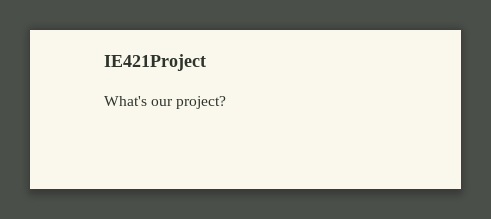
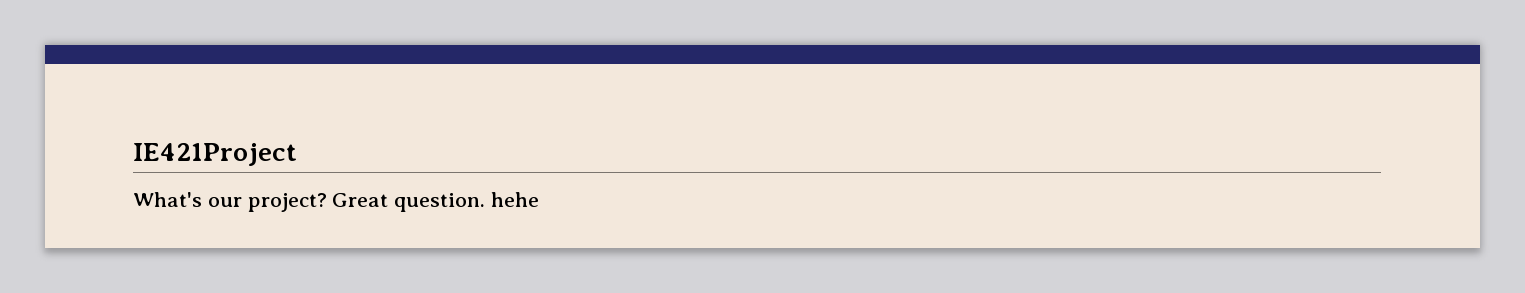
(227, 102) none -> [332,192,540,212] Great question. hehe

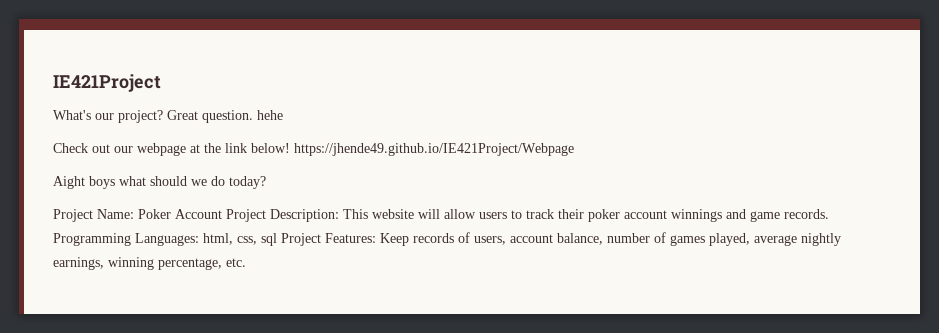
(540, 199) none -> [53,143,574,156] [53,176,266,189] [53,209,829,222] [53,232,841,246] [53,257,246,270] // Check out our webpage at the link below! https://jhende49.github.io/IE421Project/Webpage // Aight boys what should we do today? // Project Name: Poker Account Project Description: This website will allow users to track their poker account winnings and game records. Programming Languages: html, css, sql Project Features: Keep records of users, account balance, number of games played, average nightly earnings, winning percentage, etc.

